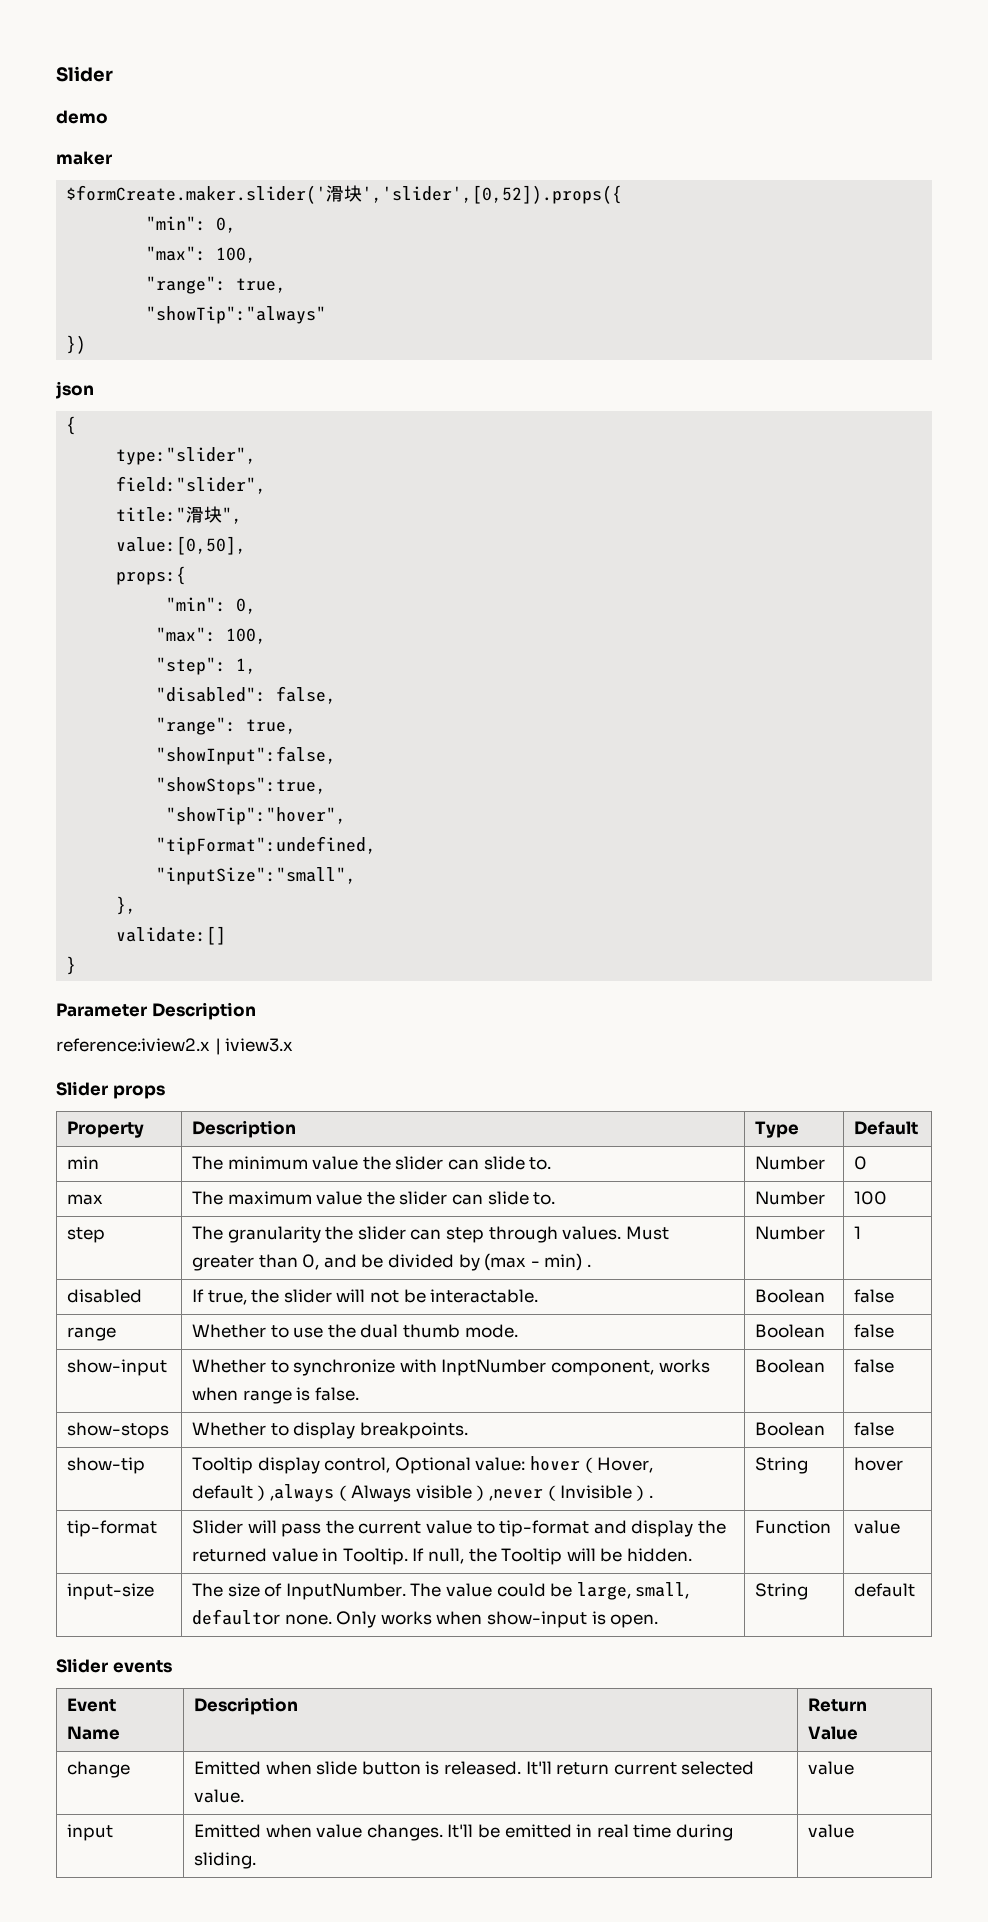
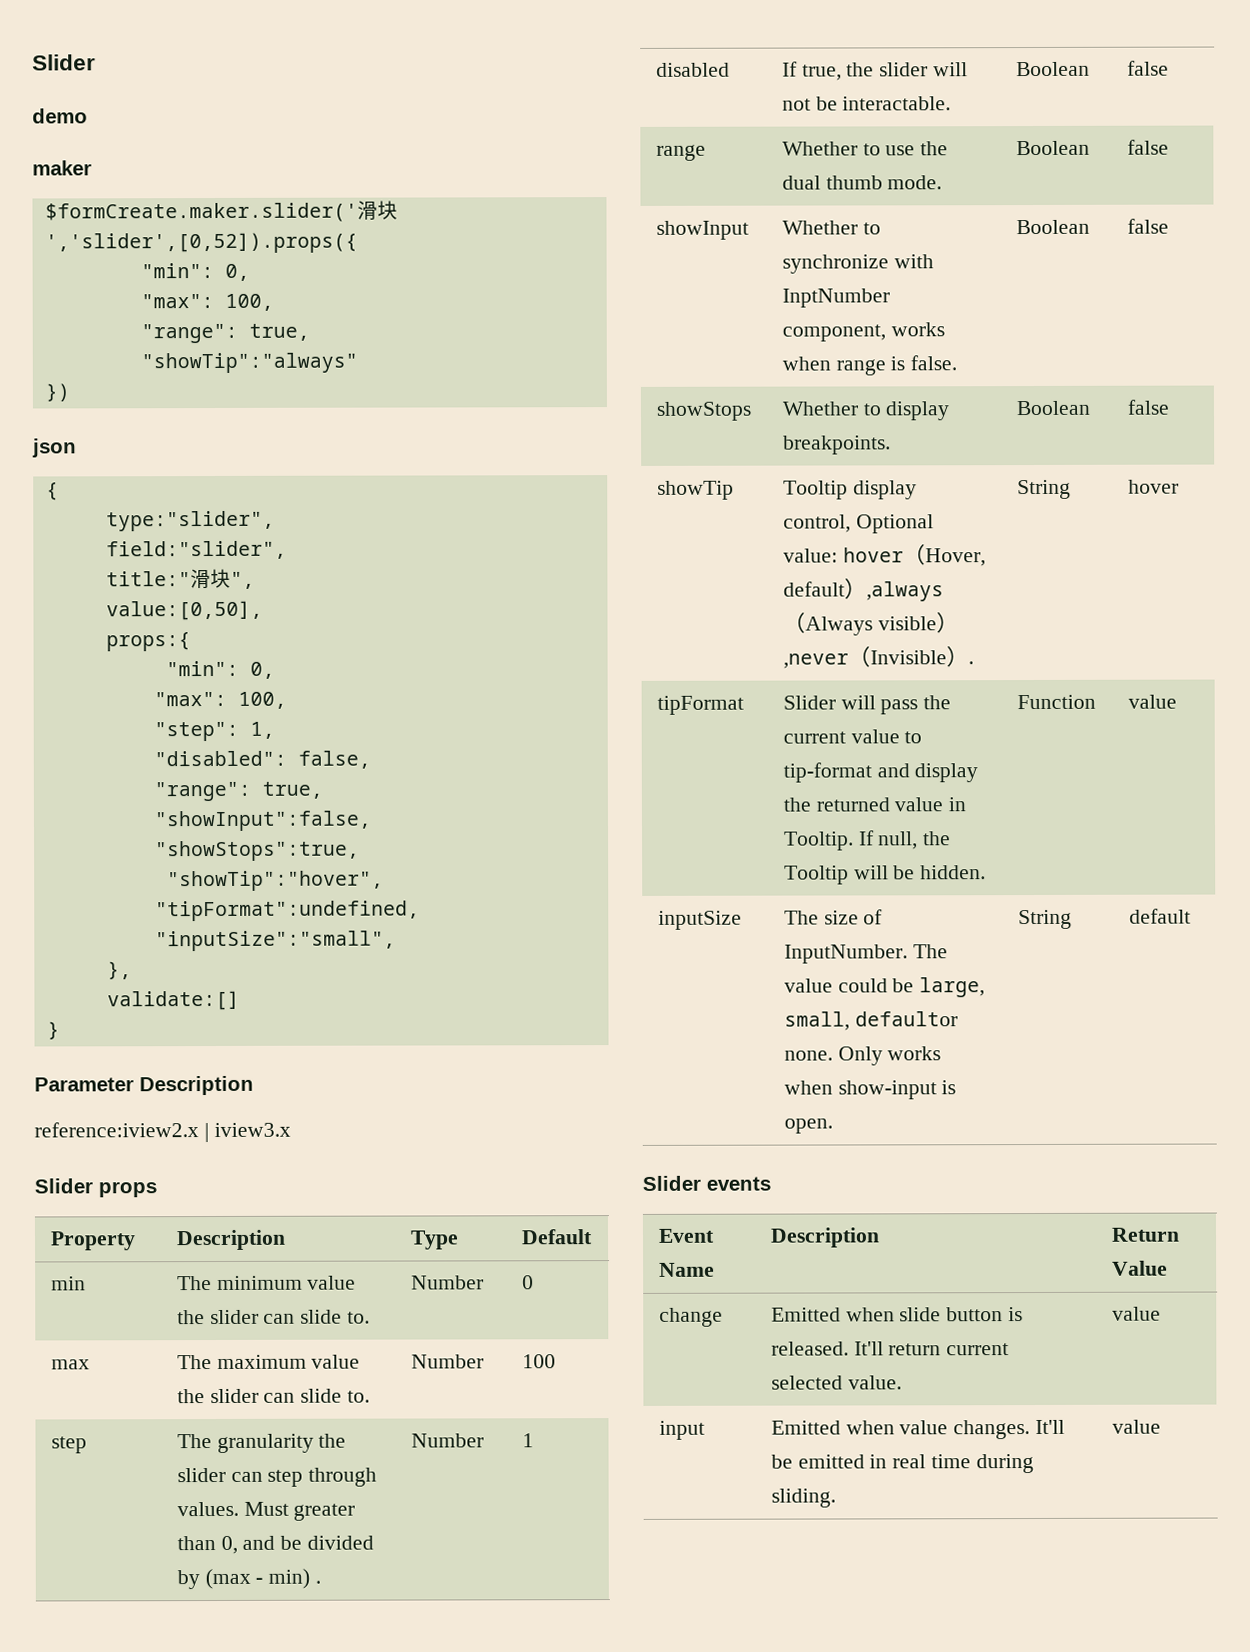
[67,1359,168,1376] show-input -> [655,220,749,240] showInput
[67,1422,170,1439] show-stops -> [655,401,752,421] showStops
[67,1457,146,1474] show-tip -> [656,480,734,500] showTip
[67,1520,158,1537] tip-format -> [656,695,744,715] tipFormat
[67,1583,155,1600] input-size -> [657,910,742,930] inputSize

